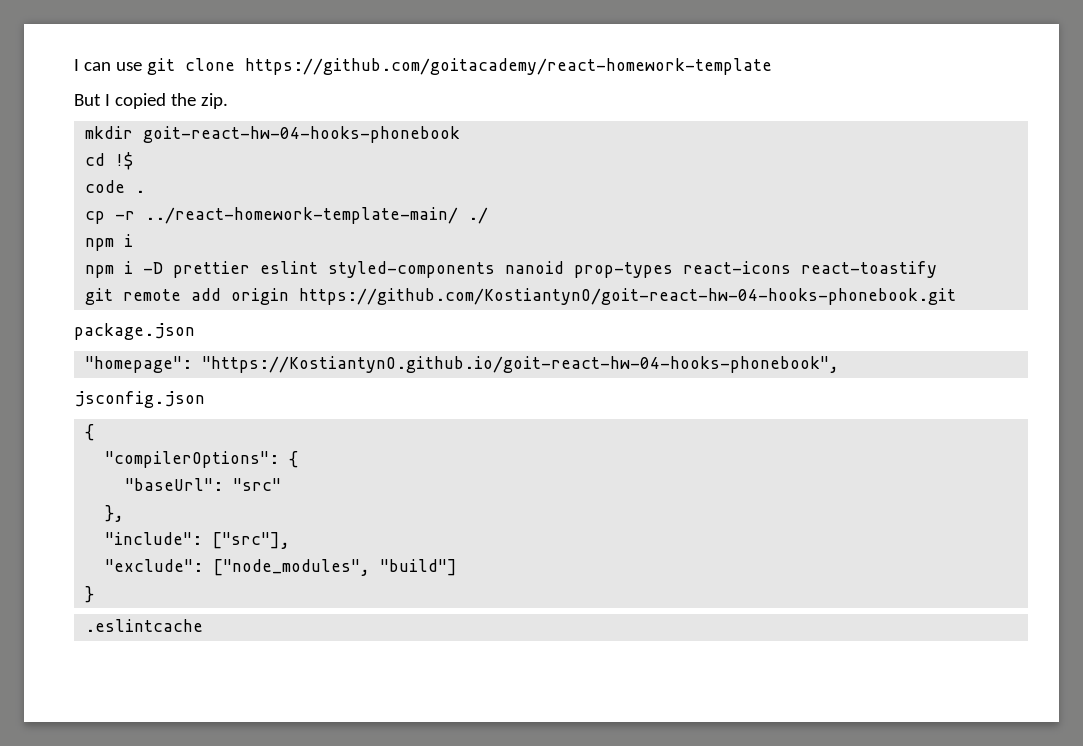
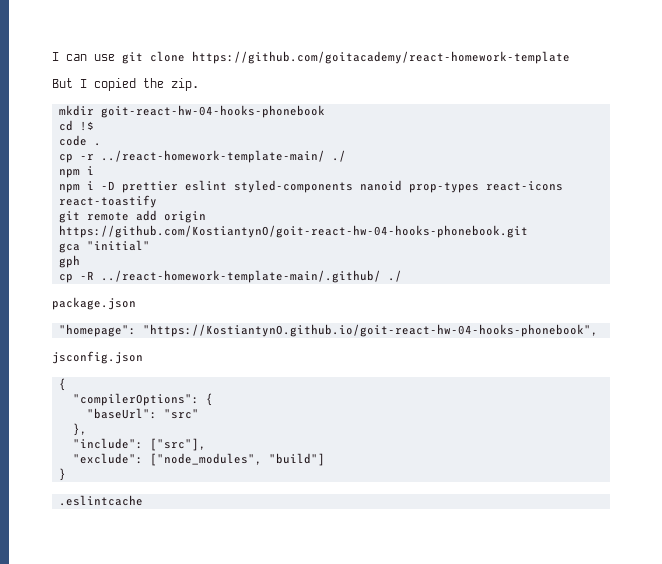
(957, 296) none -> [58,240,150,253] [58,255,80,268] [58,270,402,283] // gca "initial" // gph // cp -R ../react-homework-template-main/.github/ ./

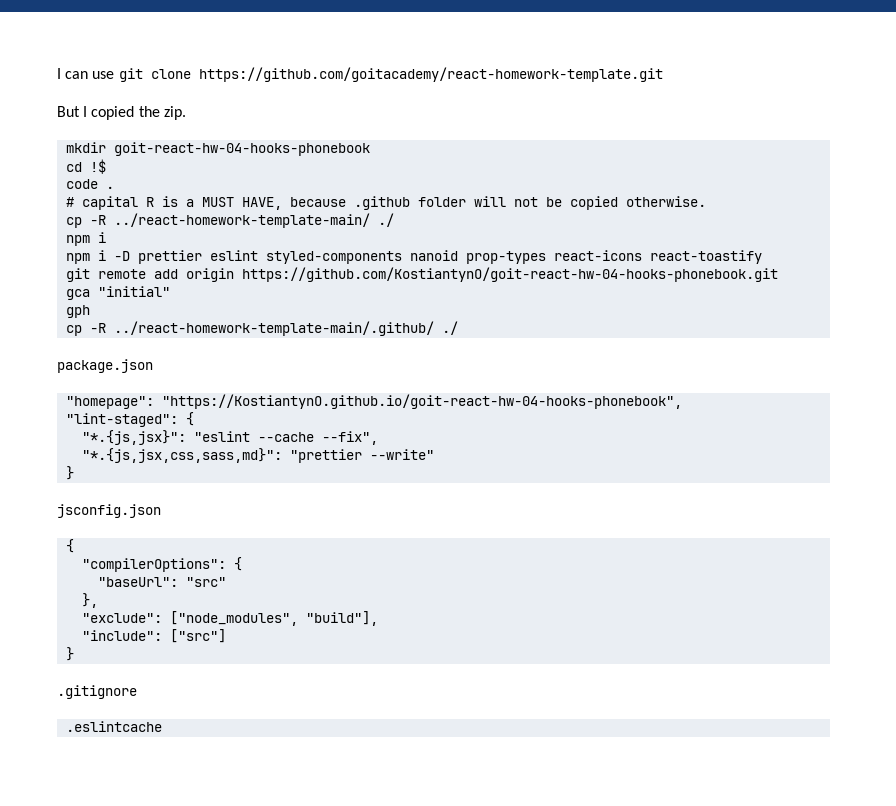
[192,51,570,64] https://github.com/goitacademy/react-homework-template -> [198,67,663,82] https://github.com/goitacademy/react-homework-template.git
[58,154,94,163] // cp -r -> [66,196,707,210] [66,215,107,228] // # capital R is a MUST HAVE, because .github folder will not be copied otherwise. // cp -R
(598, 330) none -> [66,412,195,427] [82,430,379,445] [82,448,435,463] [66,466,75,480] // "lint-staged": { // "*.{js,jsx}": "eslint --cache --fix", // "*.{js,jsx,css,sass,md}": "prettier --write" // }
[72,438,206,451] // "include": ["src"], -> (99, 600) none
[268,453,325,466] [58,468,66,481] "build"] // } -> [306,611,379,626] [82,629,227,643] [66,647,75,661] [57,685,137,699] "build"], // "include": ["src"] // } // .gitignore

